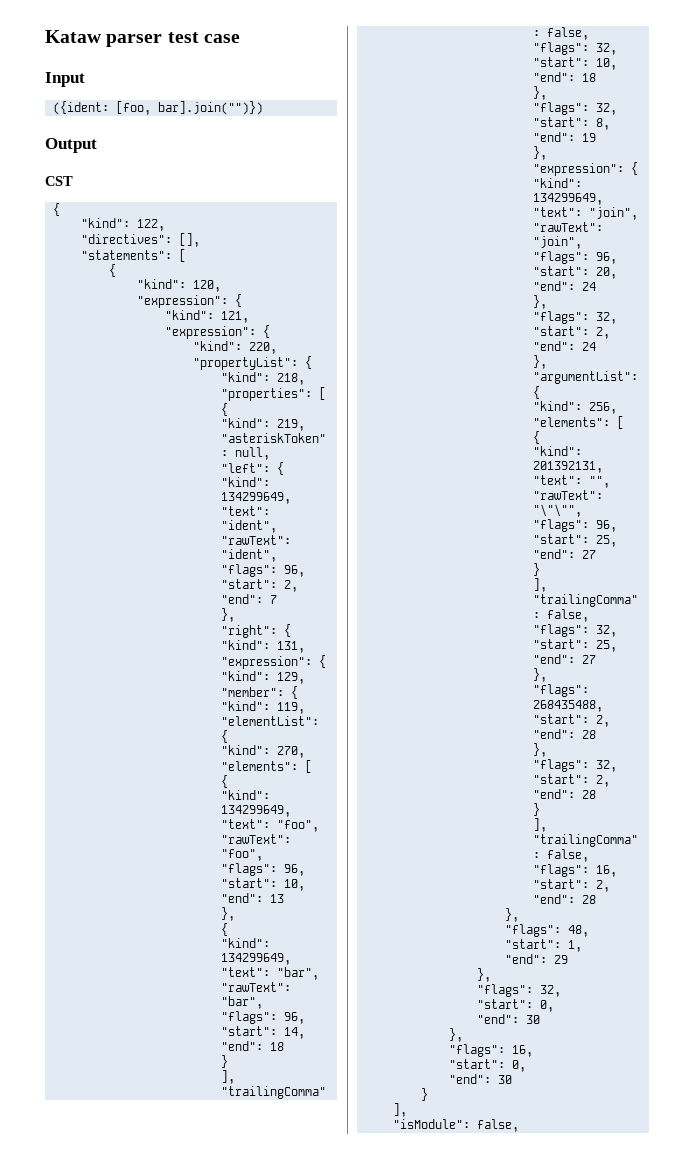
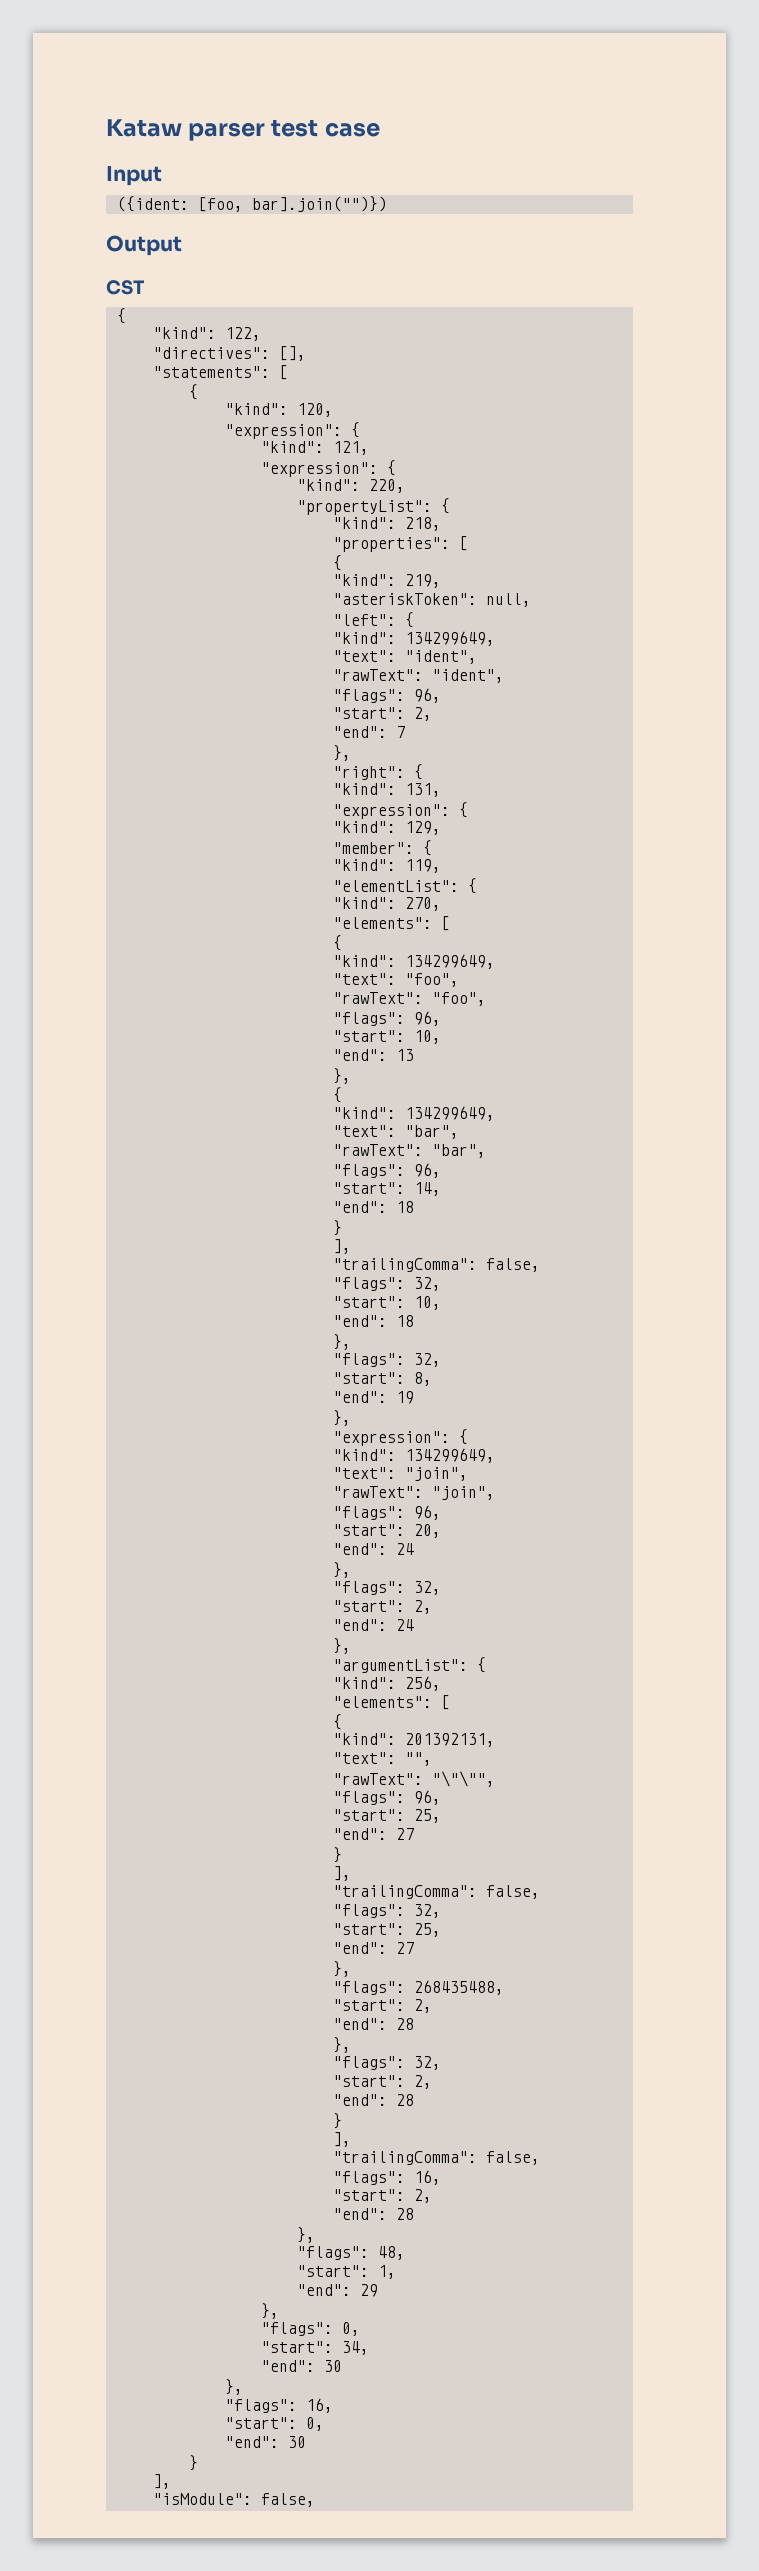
[539,985,561,997] [476,999,554,1012] 32, // "start": 0, -> [342,2322,361,2336] [261,2341,370,2355] 0, // "start": 34,

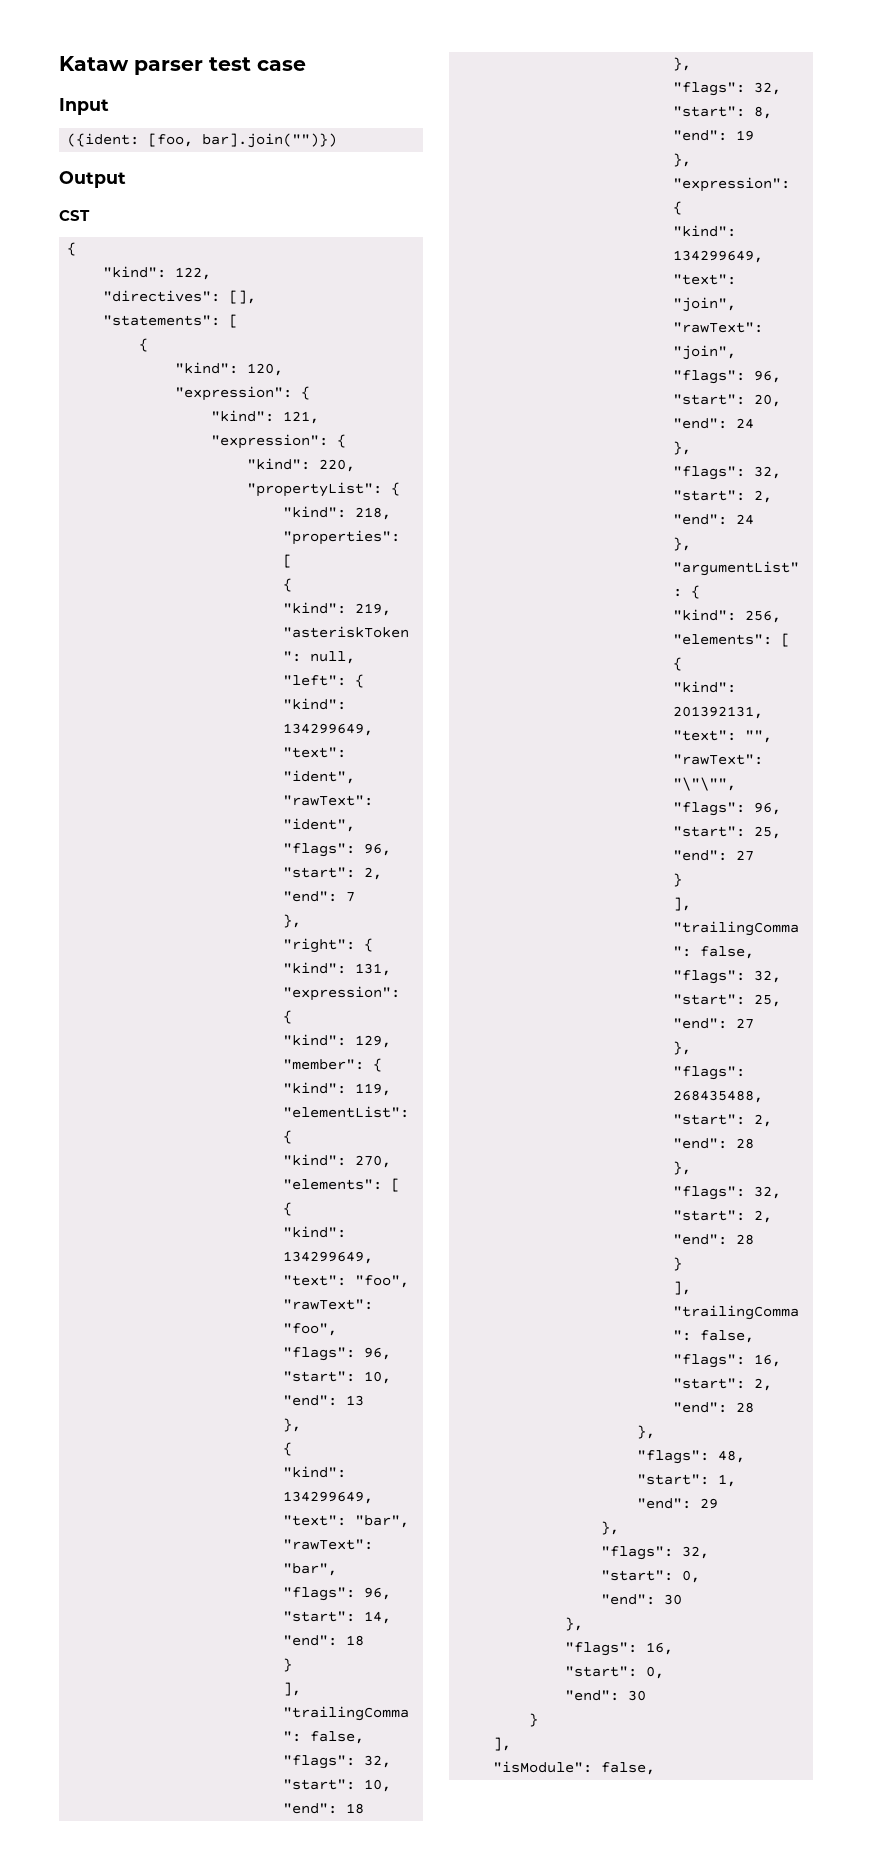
[342,2322,361,2336] [261,2341,370,2355] 0, // "start": 34, -> [681,1546,709,1559] [600,1570,700,1583] 32, // "start": 0,

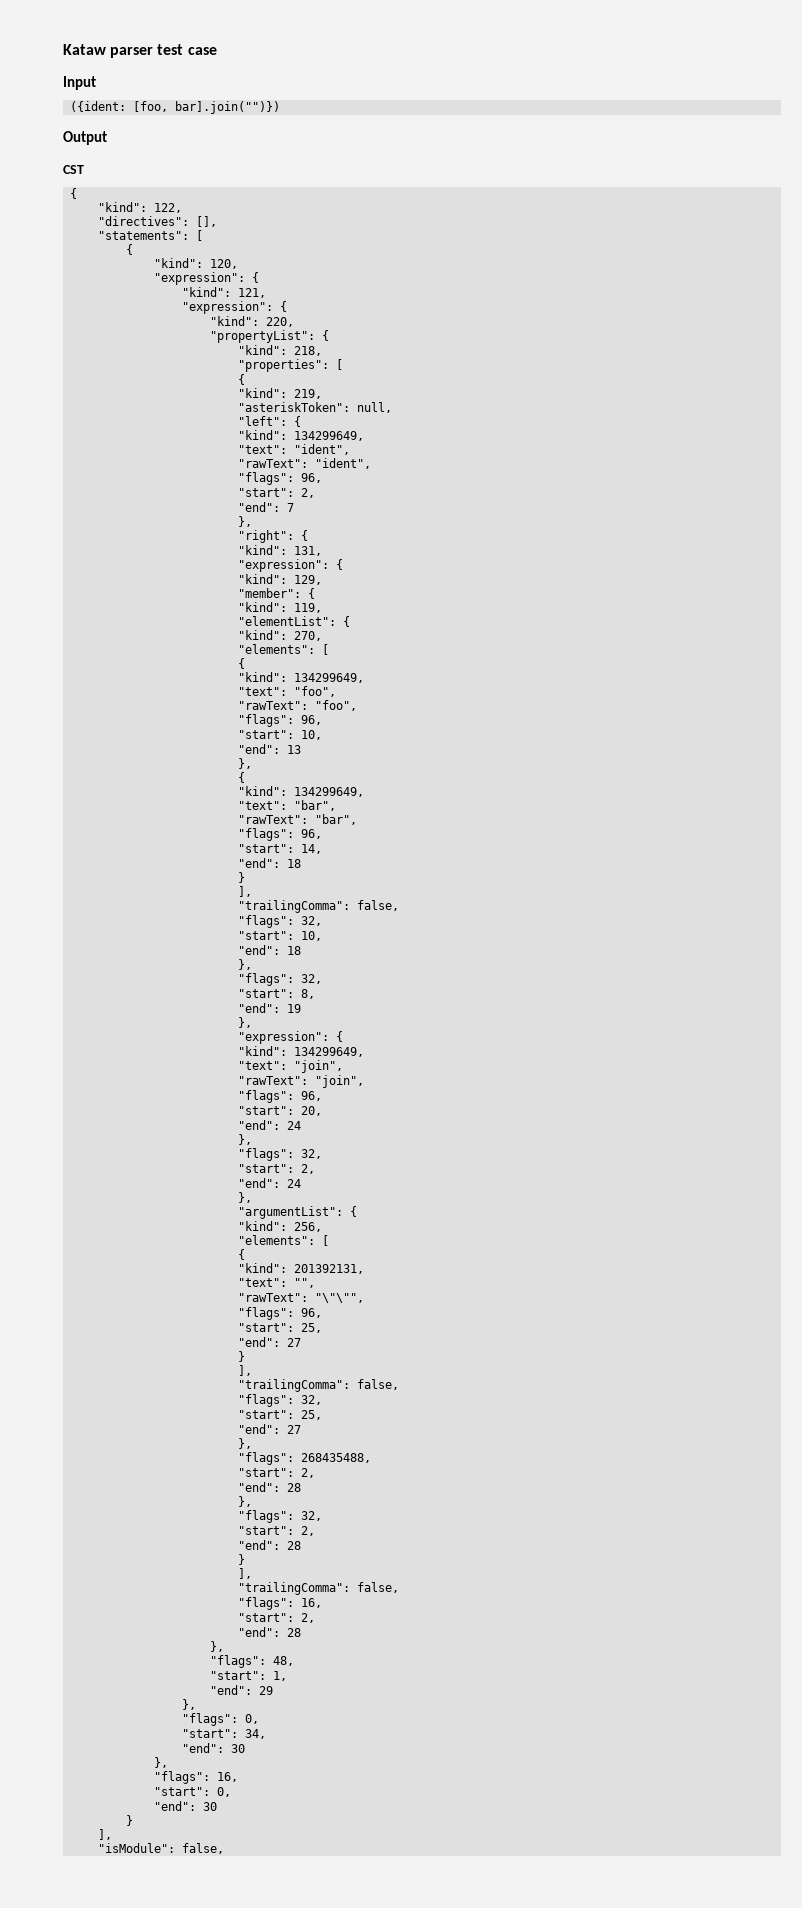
[681,1546,709,1559] [600,1570,700,1583] 32, // "start": 0, -> [245,1714,260,1724] [182,1729,267,1739] 0, // "start": 34,

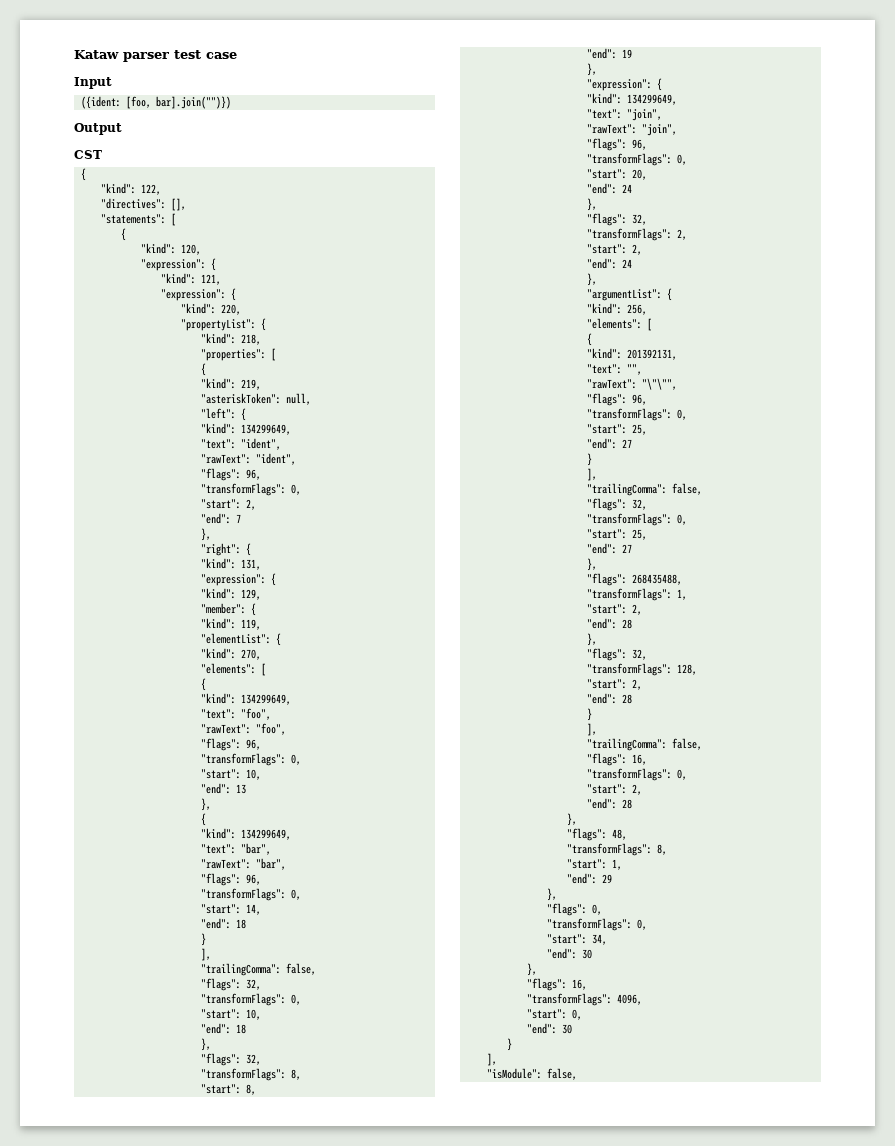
(323, 478) none -> [200,483,301,496] // "transformFlags": 0,
(323, 720) none -> [200,753,301,766] // "transformFlags": 0,
(323, 834) none -> [200,888,301,901] // "transformFlags": 0,
(323, 921) none -> [200,993,301,1006] // "transformFlags": 0,
(323, 979) none -> [200,1068,301,1081] // "transformFlags": 8,
(323, 1096) none -> [586,153,687,166] // "transformFlags": 0,
(323, 1154) none -> [586,228,687,241] // "transformFlags": 2,
(323, 1313) none -> [586,408,687,421] // "transformFlags": 0,
(323, 1400) none -> [586,513,687,526] // "transformFlags": 0,
(372, 1458) none -> [586,588,687,601] // "transformFlags": 1,
(323, 1516) none -> [586,663,697,676] // "transformFlags": 128,
(323, 1603) none -> [586,768,687,781] // "transformFlags": 0,
(295, 1661) none -> [566,843,667,856] // "transformFlags": 8,
(260, 1719) none -> [546,918,647,931] // "transformFlags": 0,
(239, 1777) none -> [526,993,642,1006] // "transformFlags": 4096,

